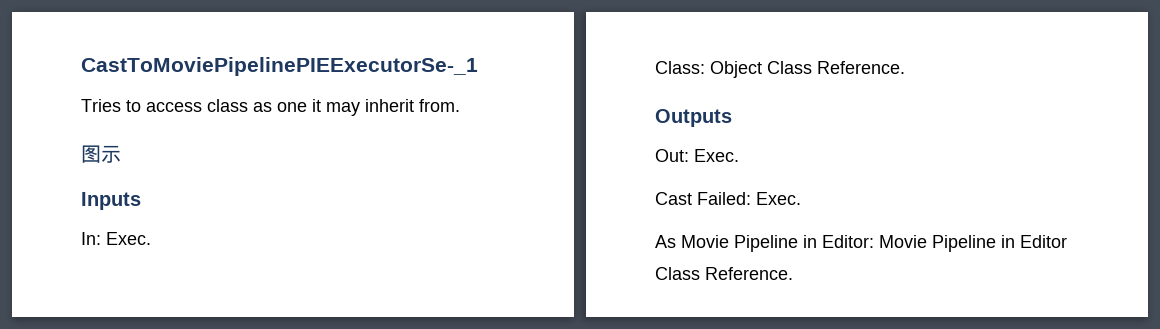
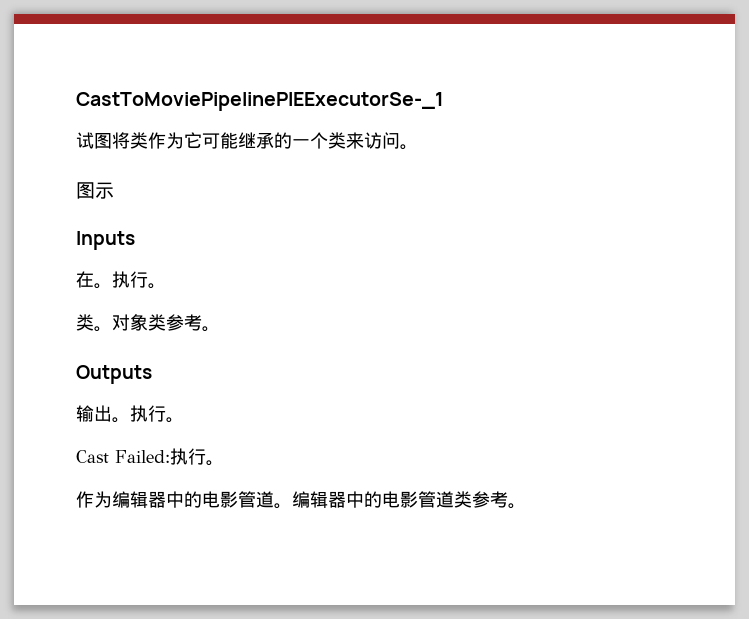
[81,99,460,116] [81,145,121,163] [81,192,141,210] [81,232,151,245] [655,61,905,78] [655,109,732,127] [655,149,739,162] [655,192,801,205] [655,235,1067,252] [655,267,793,280] Tries to access class as one it may inherit from. // 图示 // Inputs // In: Exec. // Class: Object Class Reference. // Outputs // Out: Exec. // Cast Failed: Exec. // As Movie Pipeline in Editor: Movie Pipeline in Editor Class Reference. -> [76,132,418,150] [76,182,114,199] [76,231,135,250] [76,271,166,289] [76,314,220,332] [76,365,152,384] [76,405,184,423] [76,448,224,466] [76,491,526,509] 试图将类作为它可能继承的一个类来访问。 // 图示 // Inputs // 在。执行。 // 类。对象类参考。 // Outputs // 输出。执行。 // Cast Failed:执行。 // 作为编辑器中的电影管道。编辑器中的电影管道类参考。

